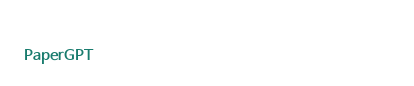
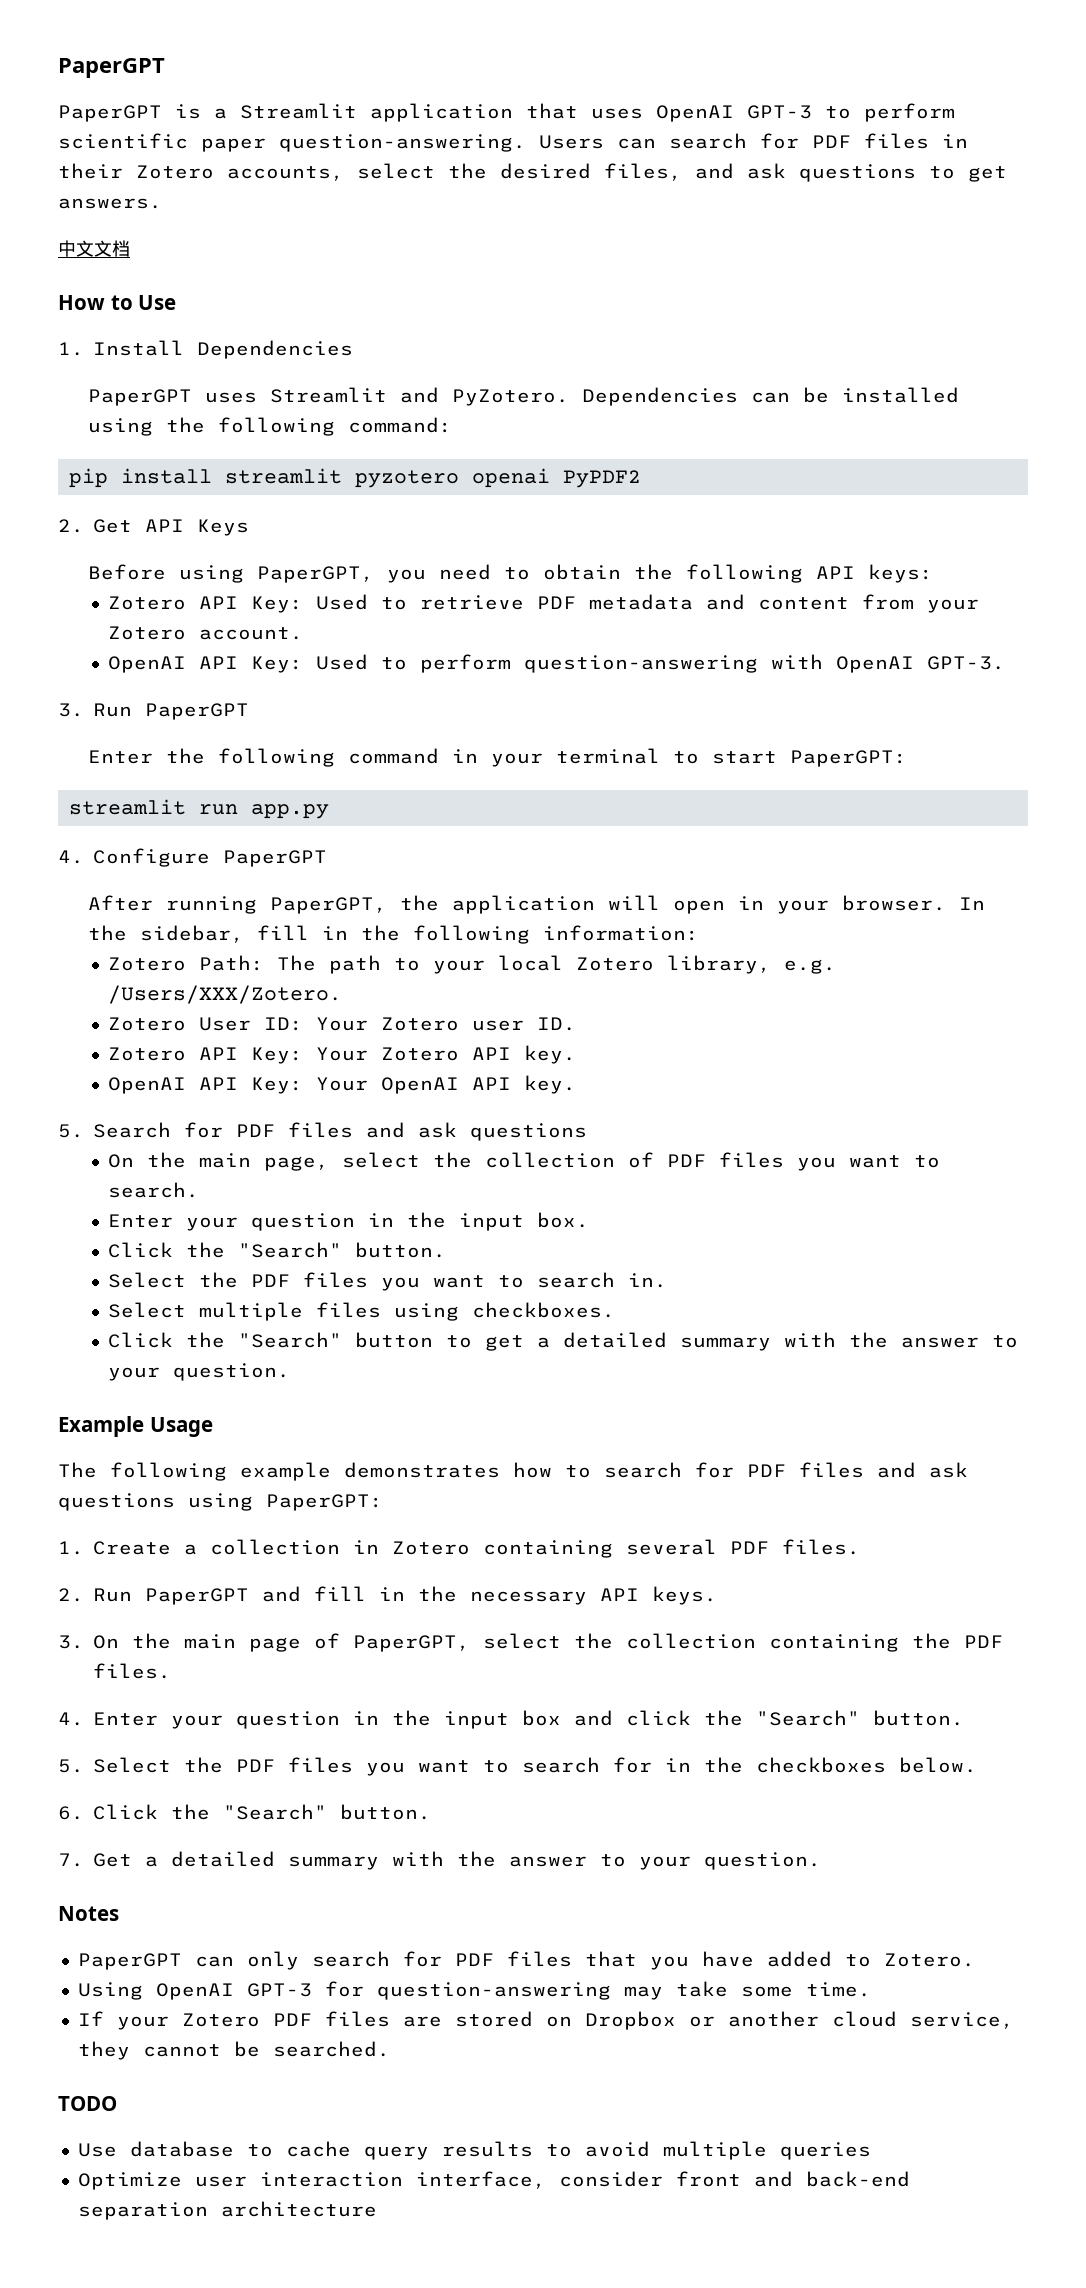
[24,49,94,64] PaperGPT -> [58,58,165,78] [58,103,955,122] [58,133,968,152] [58,163,1007,182] [58,198,162,209] [58,240,130,257] [58,295,177,310] [58,340,353,359] [88,387,960,406] [88,417,453,436] [68,468,641,488] [58,519,249,536] [88,564,934,583] [108,594,980,613] [108,626,304,640] [108,654,1006,673] [58,703,249,720] [88,748,908,767] [68,799,329,819] [58,848,327,867] [88,895,986,914] [88,925,700,944] [108,955,837,974] [108,985,343,1004] [108,1017,577,1031] [108,1045,577,1064] [108,1075,577,1094] [58,1122,587,1141] [108,1152,941,1171] [108,1182,200,1198] [108,1212,590,1231] [108,1242,447,1258] [108,1272,668,1291] [108,1302,616,1321] [108,1332,1019,1351] [108,1363,291,1381] [58,1416,213,1437] [58,1462,968,1481] [58,1493,383,1511] [58,1539,860,1558] [58,1586,717,1605] [58,1633,1003,1652] [93,1663,171,1679] [58,1710,964,1729] [58,1757,977,1776] [58,1804,431,1820] [58,1851,821,1870] [58,1906,119,1921] [77,1951,975,1970] [77,1981,871,2000] [77,2011,1014,2030] [77,2041,390,2060] [58,2096,117,2111] [77,2141,871,2160] [77,2171,910,2190] [77,2201,377,2220] PaperGPT // PaperGPT is a Streamlit application that uses OpenAI GPT-3 to perform scientific paper question-answering. Users can search for PDF files in their Zotero accounts, select the desired files, and ask questions to get answers. // 中文文档 // How to Use // 1. Install Dependencies // PaperGPT uses Streamlit and PyZotero. Dependencies can be installed using the following command: // pip install streamlit pyzotero openai PyPDF2 // 2. Get API Keys // Before using PaperGPT, you need to obtain the following API keys: // Zotero API Key: Used to retrieve PDF metadata and content from your Zotero account. // OpenAI API Key: Used to perform question-answering with OpenAI GPT-3. // 3. Run PaperGPT // Enter the following command in your terminal to start PaperGPT: // streamlit run app.py // 4. Configure PaperGPT // After running PaperGPT, the application will open in your browser. In the sidebar, fill in the following information: // Zotero Path: The path to your local Zotero library, e.g. /Users/XXX/Zotero. // Zotero User ID: Your Zotero user ID. // Zotero API Key: Your Zotero API key. // OpenAI API Key: Your OpenAI API key. // 5. Search for PDF files and ask questions // On the main page, select the collection of PDF files you want to search. // Enter your question in the input box. // Click the "Search" button. // Select the PDF files you want to search in. // Select multiple files using checkboxes. // Click the "Search" button to get a detailed summary with the answer to your question. // Example Usage // The following example demonstrates how to search for PDF files and ask questions using PaperGPT: // 1. Create a collection in Zotero containing several PDF files. // 2. Run PaperGPT and fill in the necessary API keys. // 3. On the main page of PaperGPT, select the collection containing the PDF files. // 4. Enter your question in the input box and click the "Search" button. // 5. Select the PDF files you want to search for in the checkboxes below. // 6. Click the "Search" button. // 7. Get a detailed summary with the answer to your question. // Notes // PaperGPT can only search for PDF files that you have added to Zotero. // Using OpenAI GPT-3 for question-answering may take some time. // If your Zotero PDF files are stored on Dropbox or another cloud service, they cannot be searched. // TODO // Use database to cache query results to avoid multiple queries // Optimize user interaction interface, consider front and back-end separation architecture

